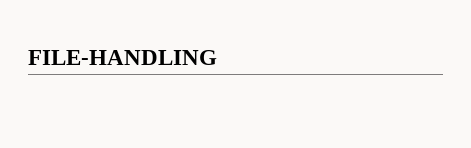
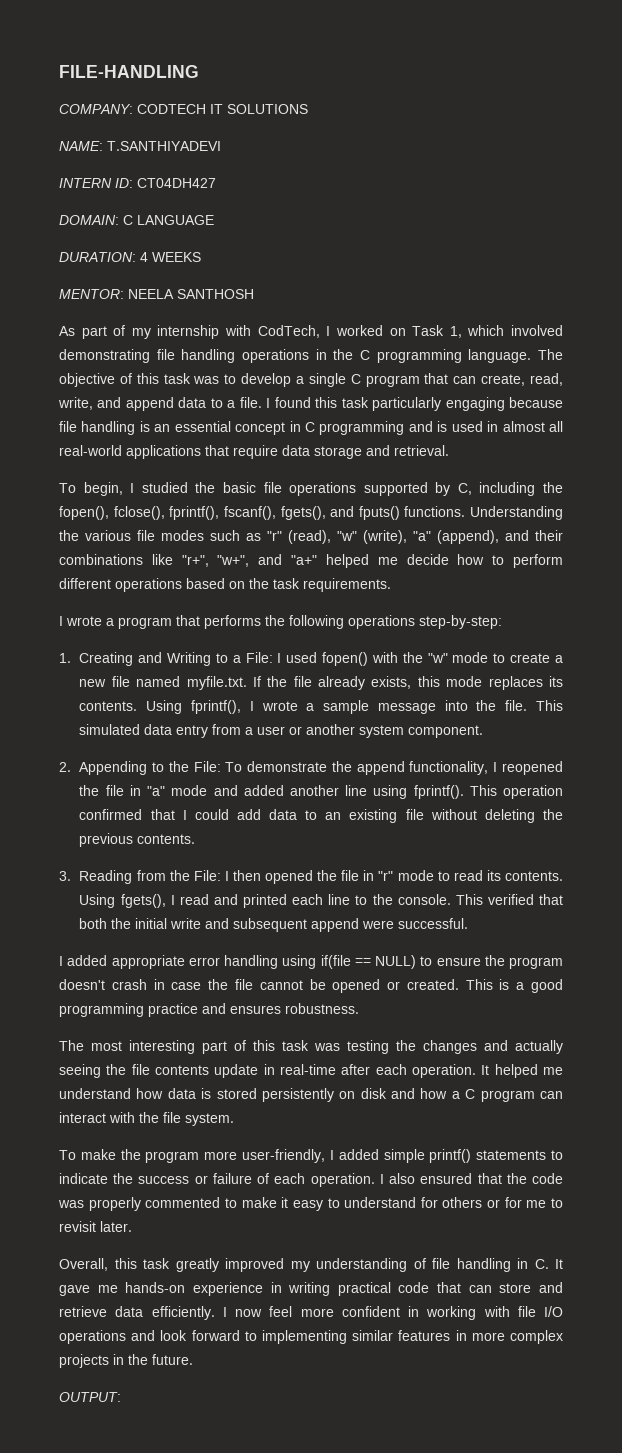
(217, 57) none -> [59,104,308,114] [59,141,221,151] [59,178,216,188] [59,215,214,225] [59,252,201,262] [59,289,254,299] [59,325,564,339] [59,349,564,363] [59,373,563,387] [58,397,563,411] [59,421,563,435] [59,445,449,459] [59,482,563,496] [59,506,563,520] [59,530,563,544] [59,554,563,568] [59,578,391,592] [59,615,502,629] [59,652,564,666] [79,676,564,690] [79,700,563,714] [79,724,484,738] [59,761,563,775] [79,785,563,799] [79,809,564,823] [79,833,196,847] [59,870,564,884] [79,894,563,908] [79,918,469,932] [59,955,563,969] [59,979,563,993] [59,1003,359,1017] [59,1040,563,1054] [59,1064,563,1078] [59,1088,563,1102] [59,1112,234,1126] [59,1149,563,1163] [59,1173,563,1187] [58,1197,564,1211] [59,1221,132,1232] [59,1258,563,1272] [59,1282,563,1296] [59,1306,563,1320] [59,1330,563,1344] [59,1354,193,1368] [59,1392,121,1402] // COMPANY: CODTECH IT SOLUTIONS // NAME: T.SANTHIYADEVI // INTERN ID: CT04DH427 // DOMAIN: C LANGUAGE // DURATION: 4 WEEKS // MENTOR: NEELA SANTHOSH // As part of my internship with CodTech, I worked on Task 1, which involved demonstrating file handling operations in the C programming language. The objective of this task was to develop a single C program that can create, read, write, and append data to a file. I found this task particularly engaging because file handling is an essential concept in C programming and is used in almost all real-world applications that require data storage and retrieval. // To begin, I studied the basic file operations supported by C, including the fopen(), fclose(), fprintf(), fscanf(), fgets(), and fputs() functions. Understanding the various file modes such as "r" (read), "w" (write), "a" (append), and their combinations like "r+", "w+", and "a+" helped me decide how to perform different operations based on the task requirements. // I wrote a program that performs the following operations step-by-step: // 1. Creating and Writing to a File: I used fopen() with the "w" mode to create a new file named myfile.txt. If the file already exists, this mode replaces its contents. Using fprintf(), I wrote a sample message into the file. This simulated data entry from a user or another system component. // 2. Appending to the File: To demonstrate the append functionality, I reopened the file in "a" mode and added another line using fprintf(). This operation confirmed that I could add data to an existing file without deleting the previous contents. // 3. Reading from the File: I then opened the file in "r" mode to read its contents. Using fgets(), I read and printed each line to the console. This verified that both the initial write and subsequent append were successful. // I added appropriate error handling using if(file == NULL) to ensure the program doesn't crash in case the file cannot be opened or created. This is a good programming practice and ensures robustness. // The most interesting part of this task was testing the changes and actually seeing the file contents update in real-time after each operation. It helped me understand how data is stored persistently on disk and how a C program can interact with the file system. // To make the program more user-friendly, I added simple printf() statements to indicate the success or failure of each operation. I also ensured that the code was properly commented to make it easy to understand for others or for me to revisit later. // Overall, this task greatly improved my understanding of file handling in C. It gave me hands-on experience in writing practical code that can store and retrieve data efficiently. I now feel more confident in working with file I/O operations and look forward to implementing similar features in more complex projects in the future. // OUTPUT:

